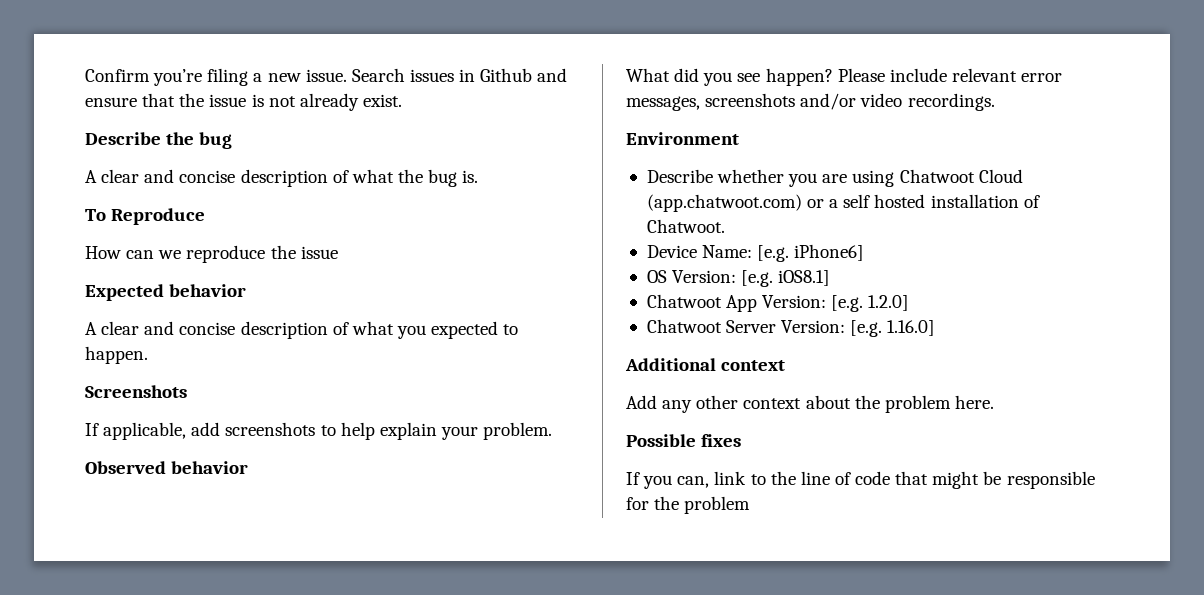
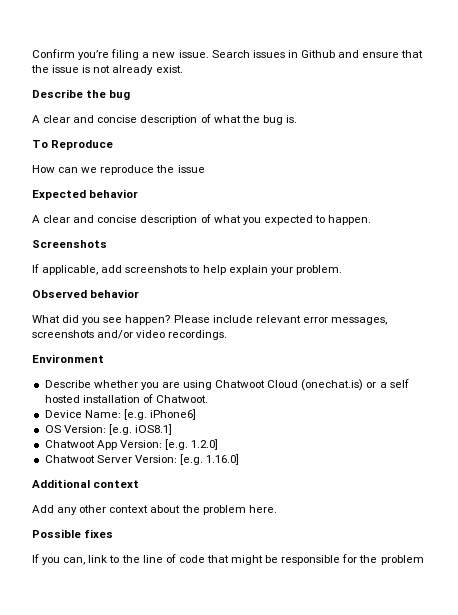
[646,194,802,212] (app.chatwoot.com) -> [301,379,364,391] (onechat.is)

